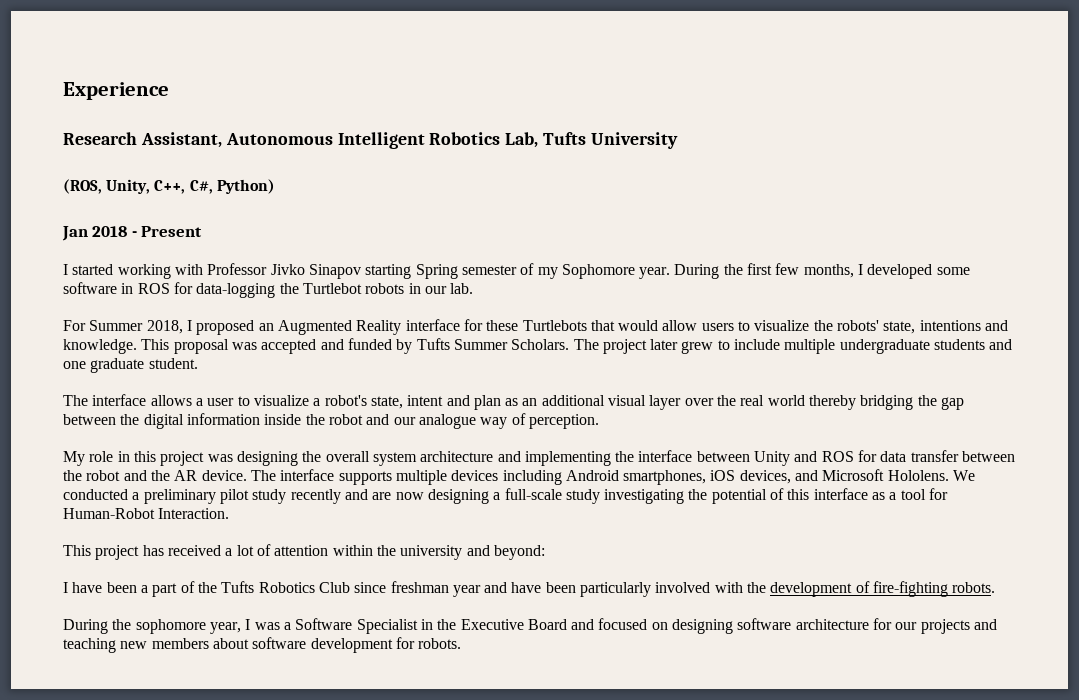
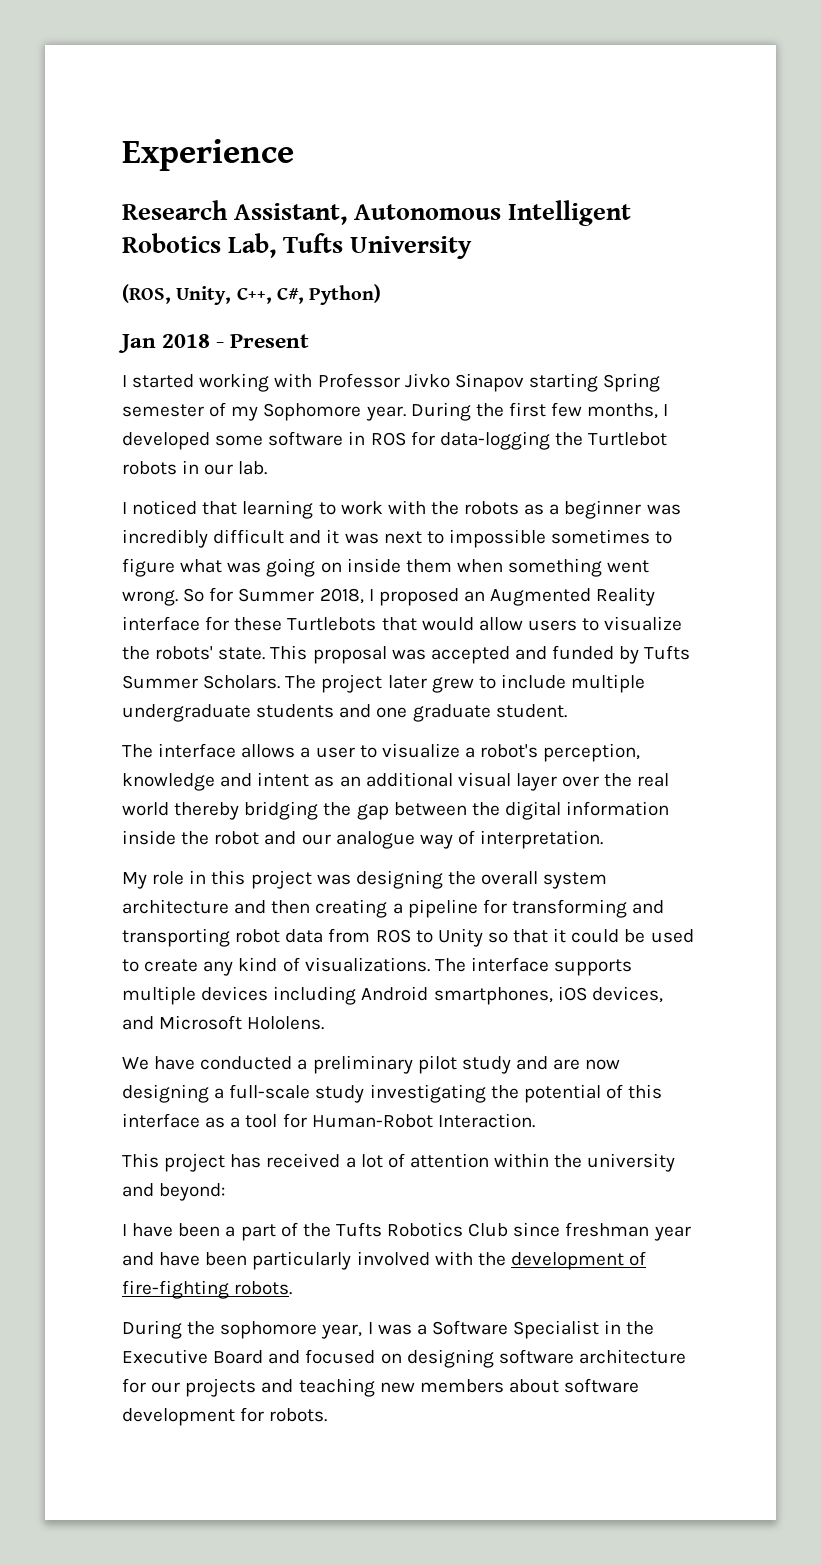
[63,320,86,331] For -> [122,500,681,519] [122,529,673,548] [122,558,650,577] [122,587,234,606] I noticed that learning to work with the robots as a beginner was incredibly difficult and it was next to impossible sometimes to figure what was going on inside them when something went wrong. So for
[883,320,1009,334] [63,339,137,354] state, intentions and knowledge. -> [218,647,266,660] state.
[370,395,501,410] state, intent and plan -> [543,743,641,762] [122,772,310,791] perception, knowledge and intent
[528,414,599,429] perception. -> [480,830,604,849] interpretation.
[524,450,1016,466] [63,470,247,481] implementing the interface between Unity and ROS for data transfer between the robot and the AR device. -> [271,899,665,918] [122,928,694,947] [122,957,430,976] then creating a pipeline for transforming and transporting robot data from ROS to Unity so that it could be used to create any kind of visualizations.
[953,470,976,481] We -> [122,1056,196,1070] // We have
[290,489,341,504] recently -> (511, 1065) none

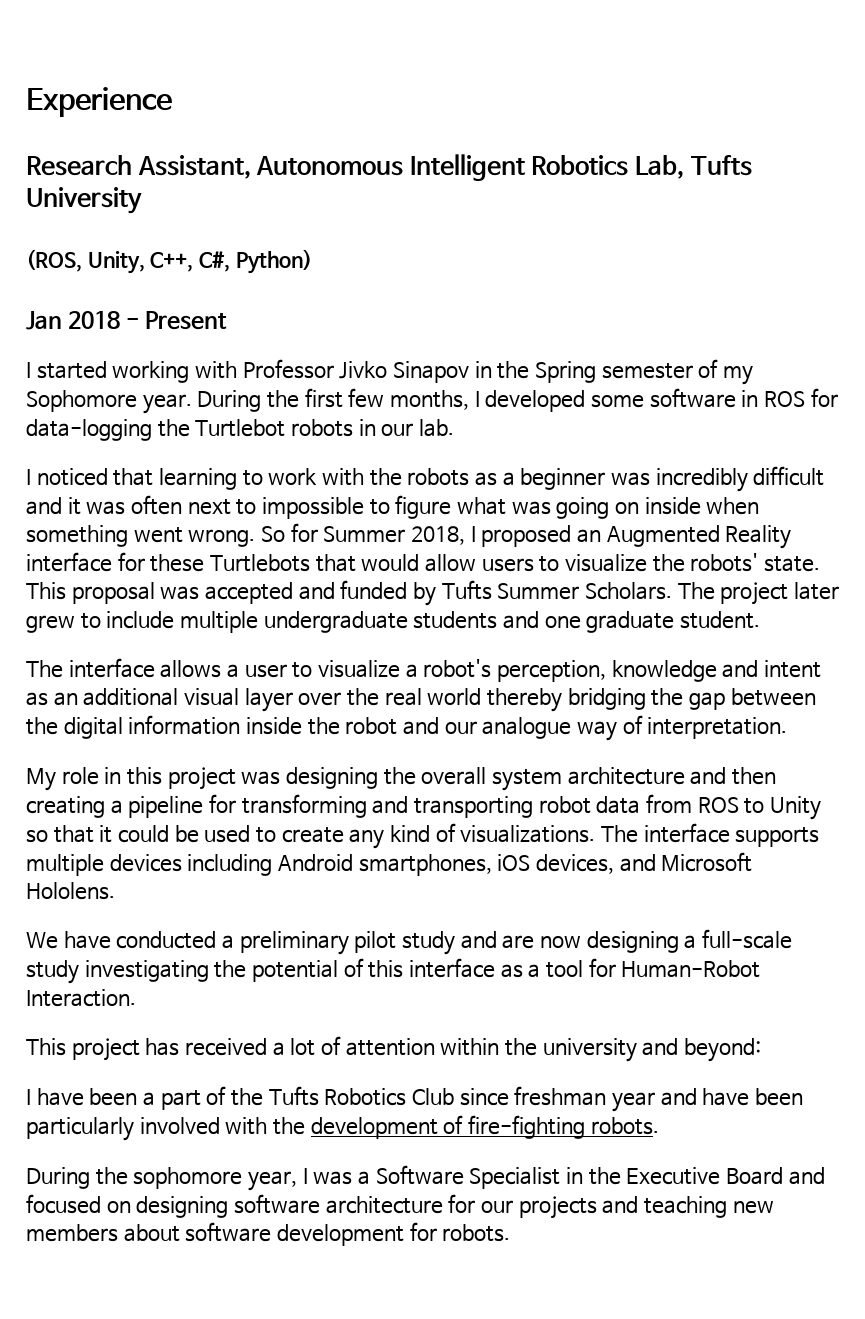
[528,373,598,392] starting -> [474,361,530,379] in the
(379, 538) none -> [130,495,182,515] often
[551,529,651,544] sometimes -> (364, 508) none
[405,559,452,573] them -> (701, 506) none

